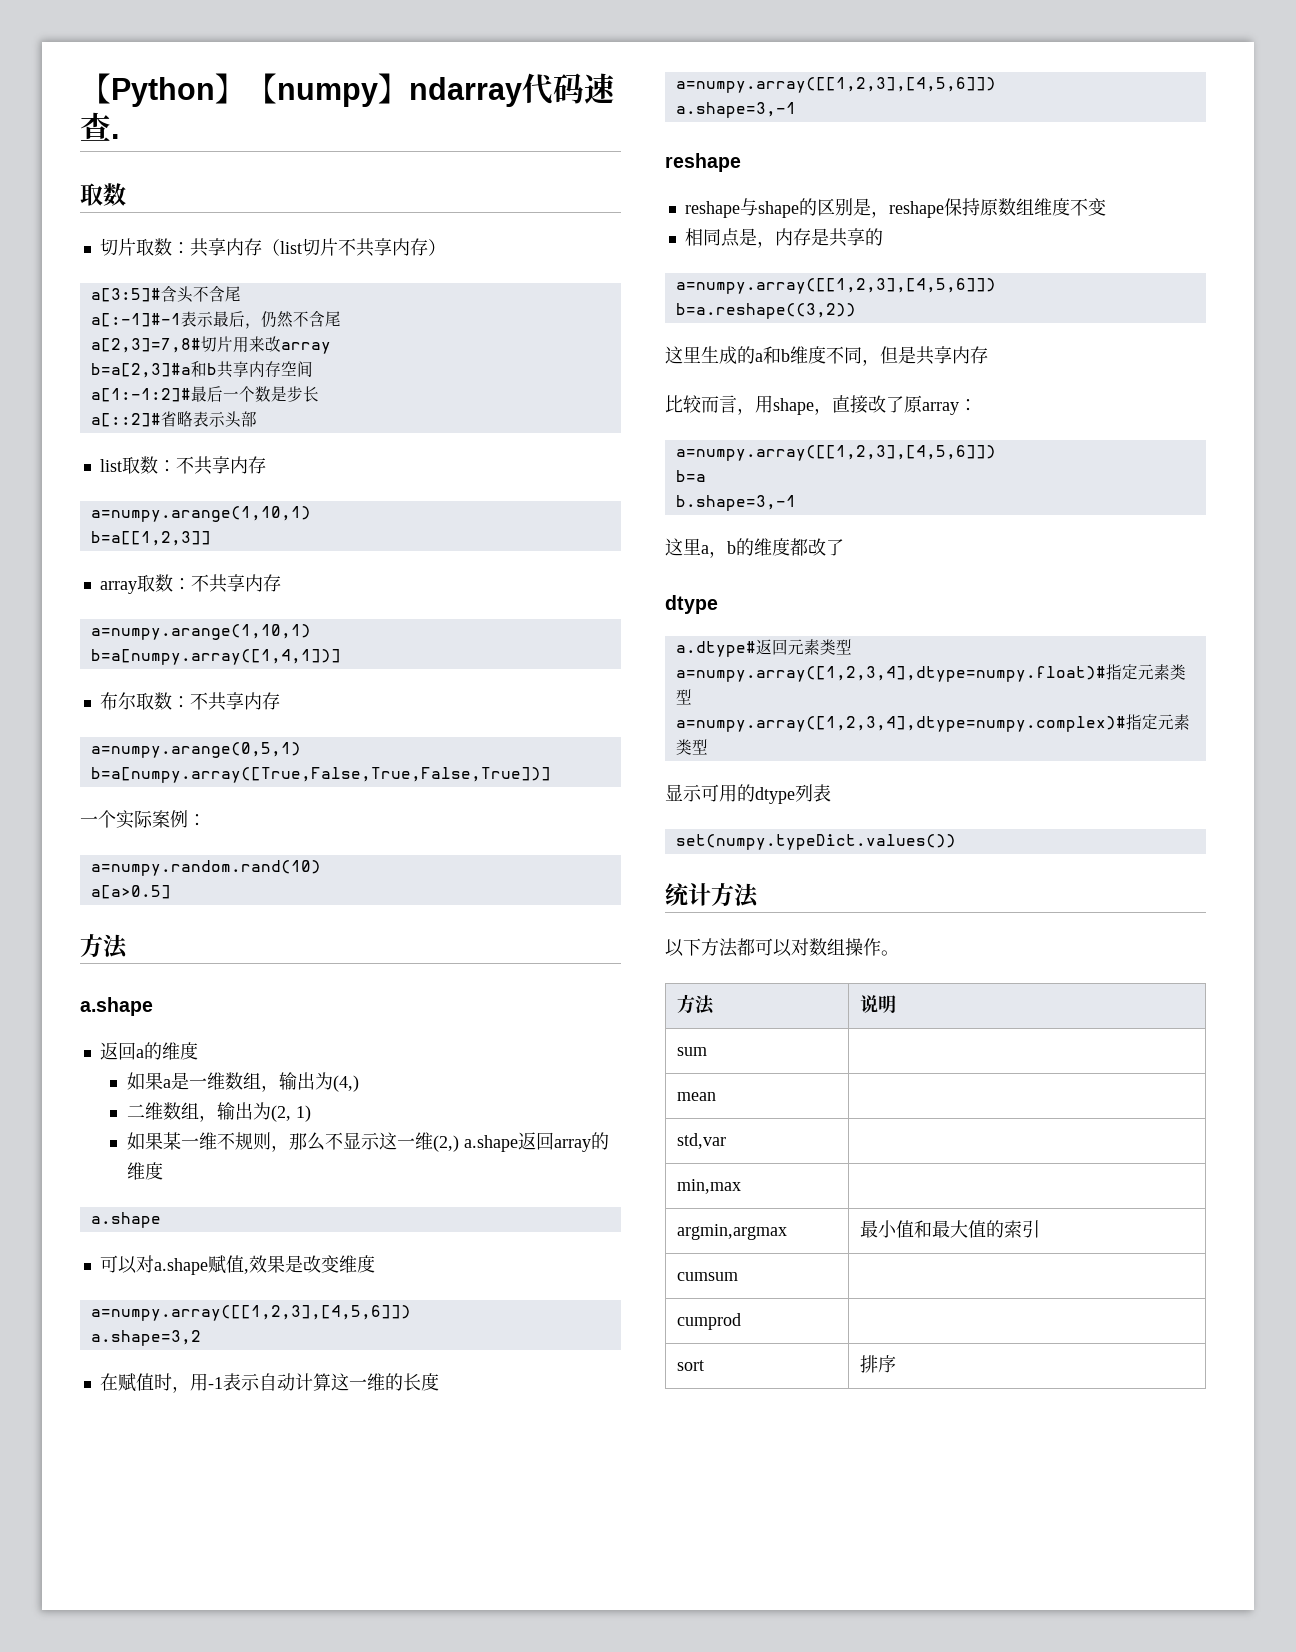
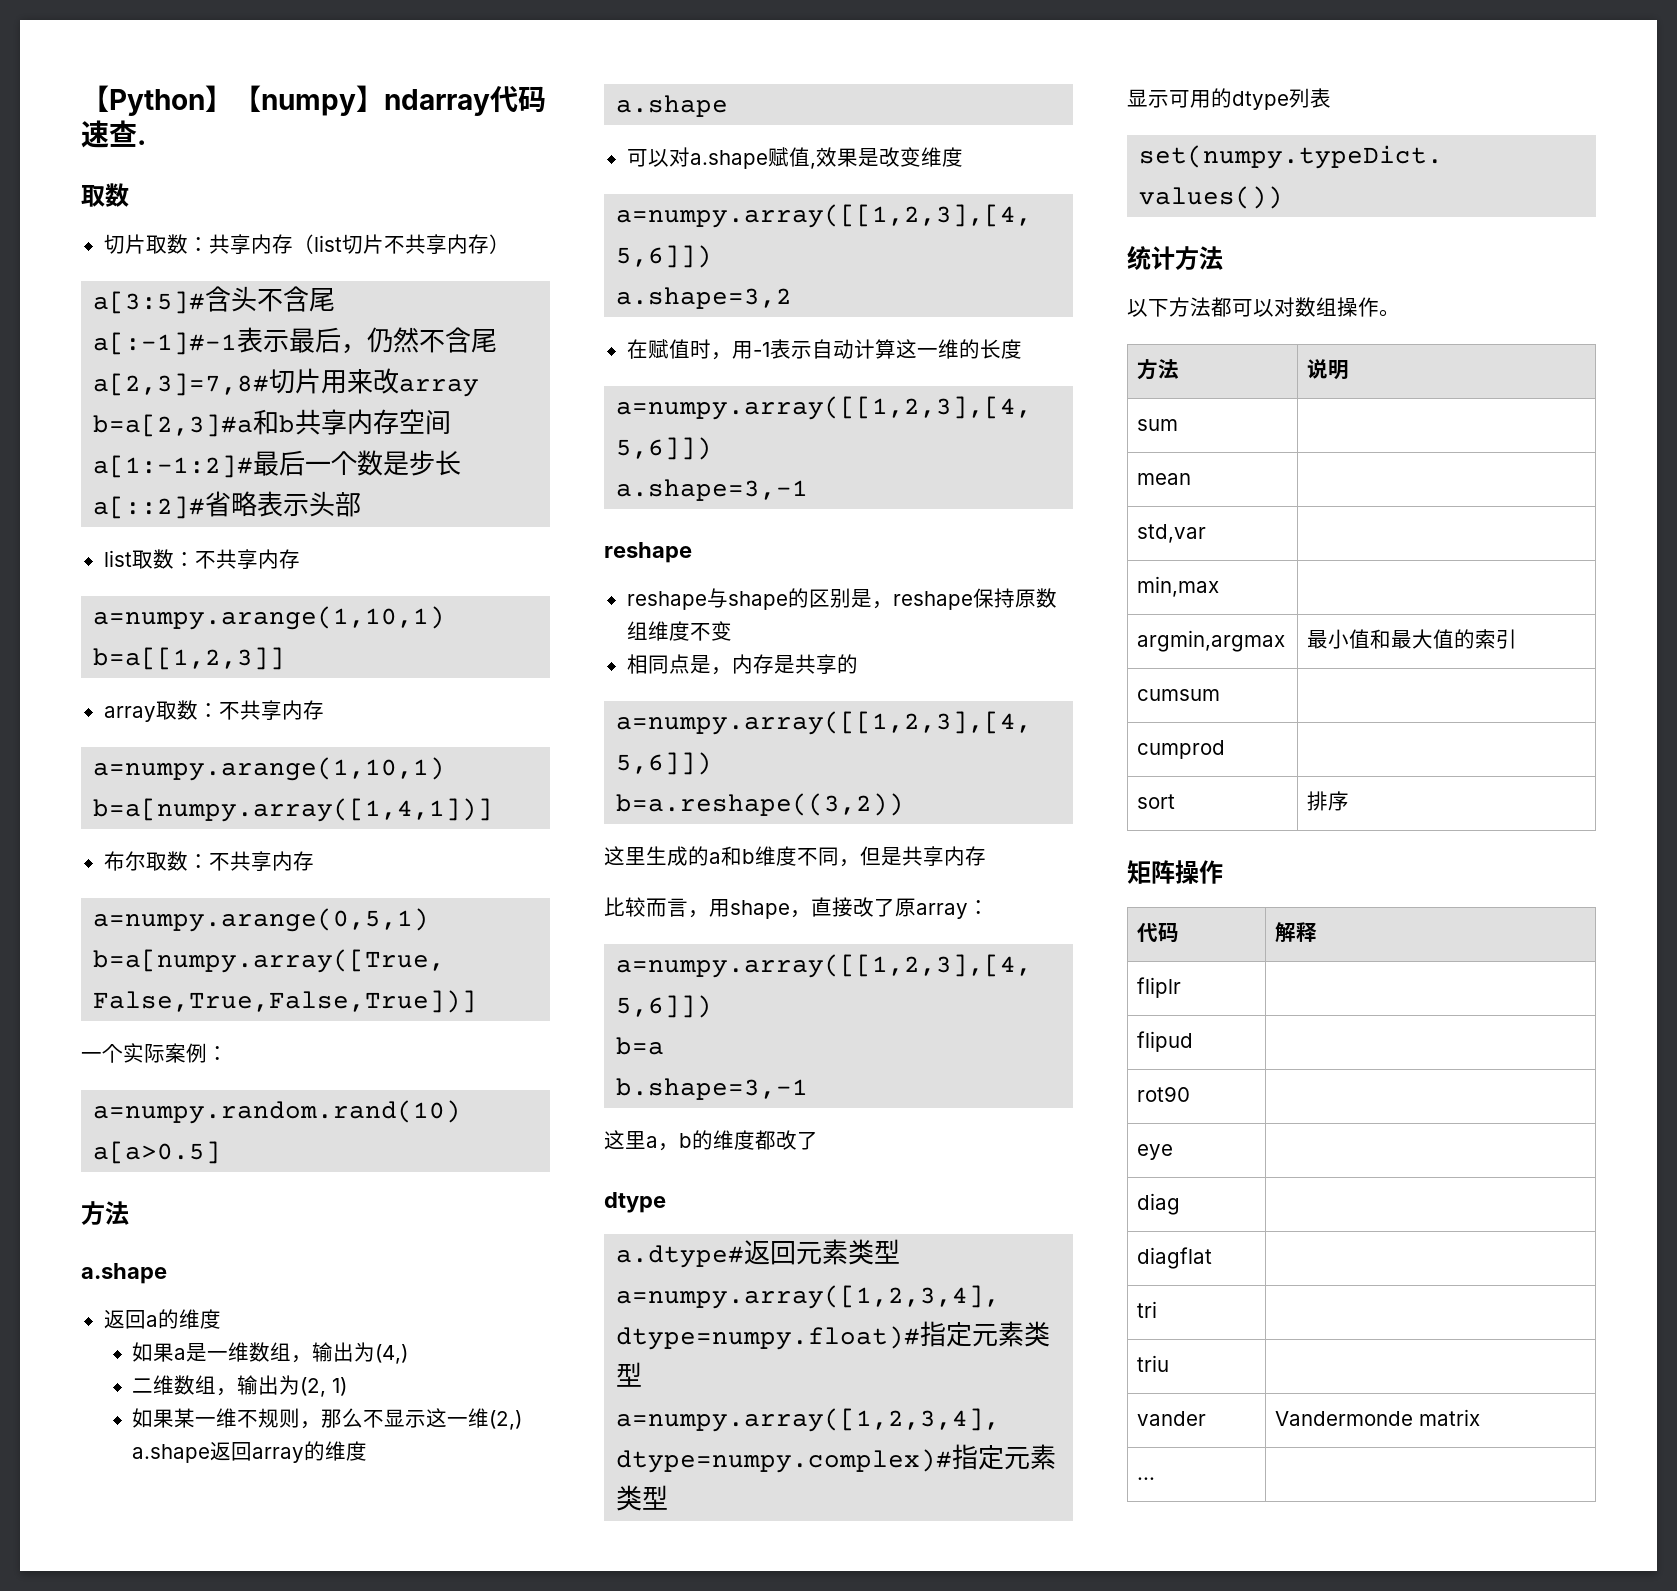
(897, 1364) none -> [1127,860,1223,884] [1136,922,1179,943] [1274,922,1317,943] [1136,977,1181,998] [1136,1031,1193,1052] [1136,1086,1190,1102] [1136,1144,1173,1160] [1136,1193,1180,1215] [1136,1247,1212,1269] [1136,1301,1157,1318] [1136,1355,1169,1372] [1136,1411,1206,1426] [1274,1409,1480,1426] [1136,1477,1155,1480] // 矩阵操作 // 代码 | 解释 // fliplr | // flipud | // rot90 | // eye | // diag | // diagflat | // tri | // triu | // vander | Vandermonde matrix // ... |

